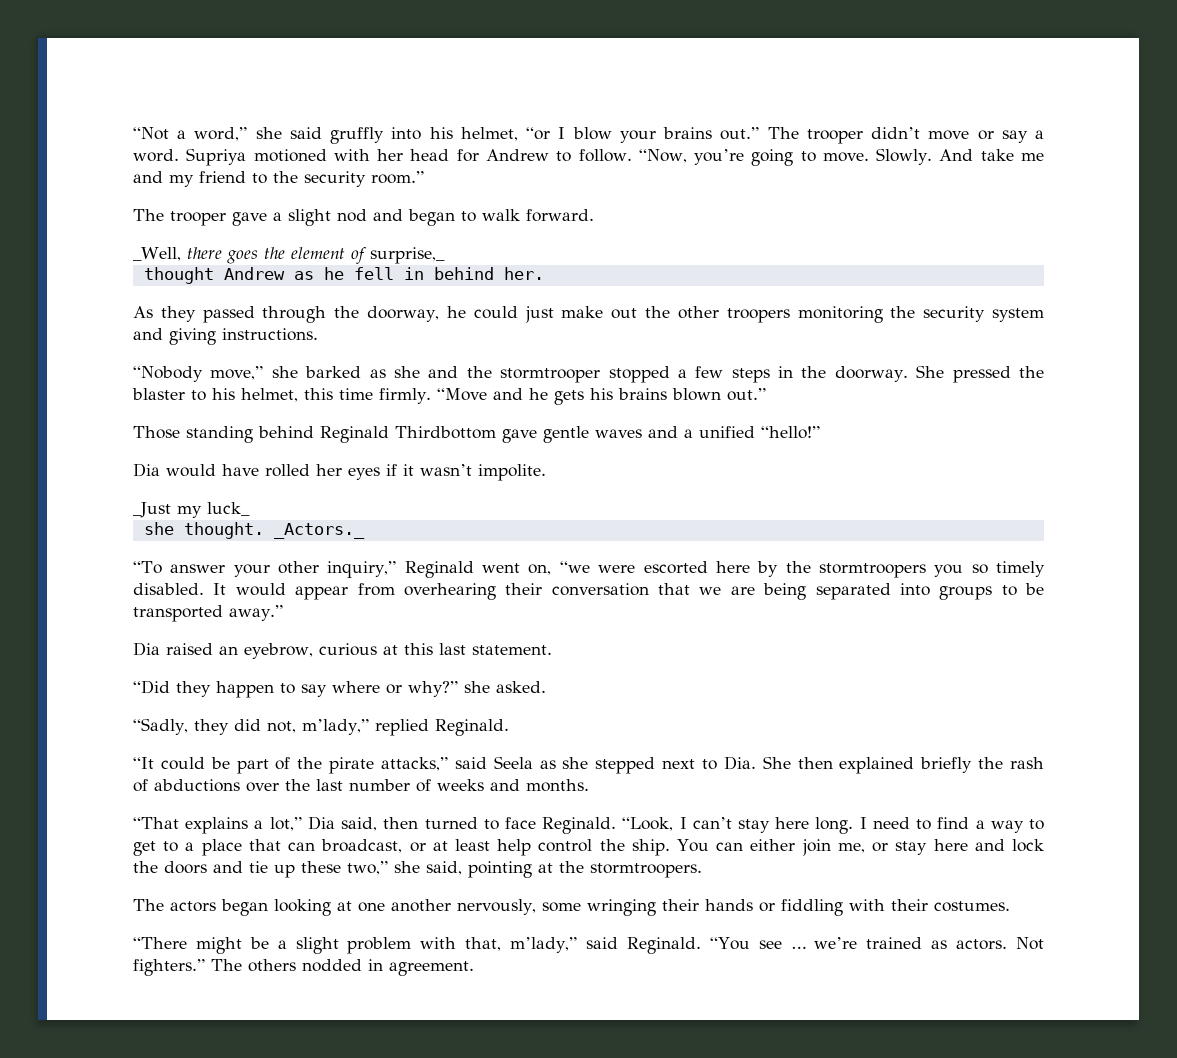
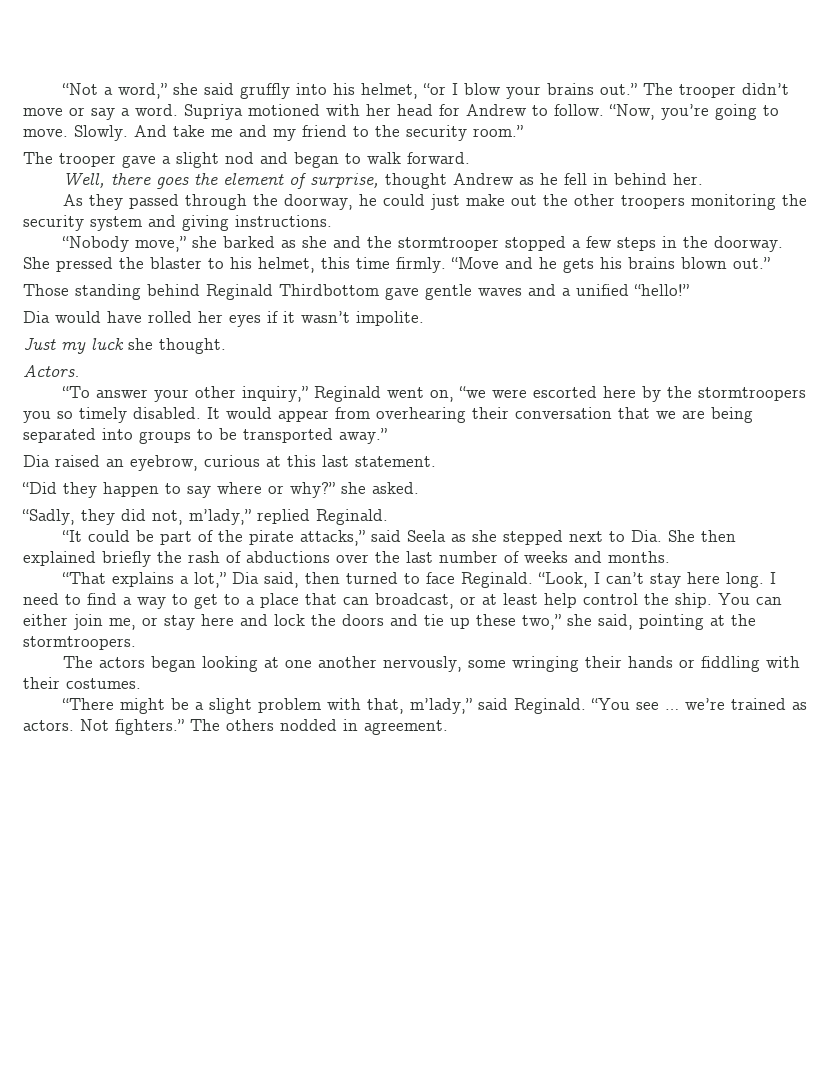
[133,247,181,261] _Well, -> [62,172,105,188] Well,
[369,247,445,264] surprise,_ // -> [309,173,379,188] surprise,
[133,502,250,518] _Just my luck_ // -> [23,337,124,354] Just my luck
[273,523,365,539] _Actors._ -> [23,365,80,377] // Actors.

